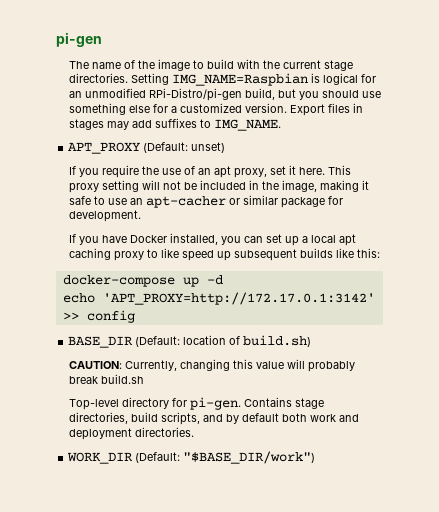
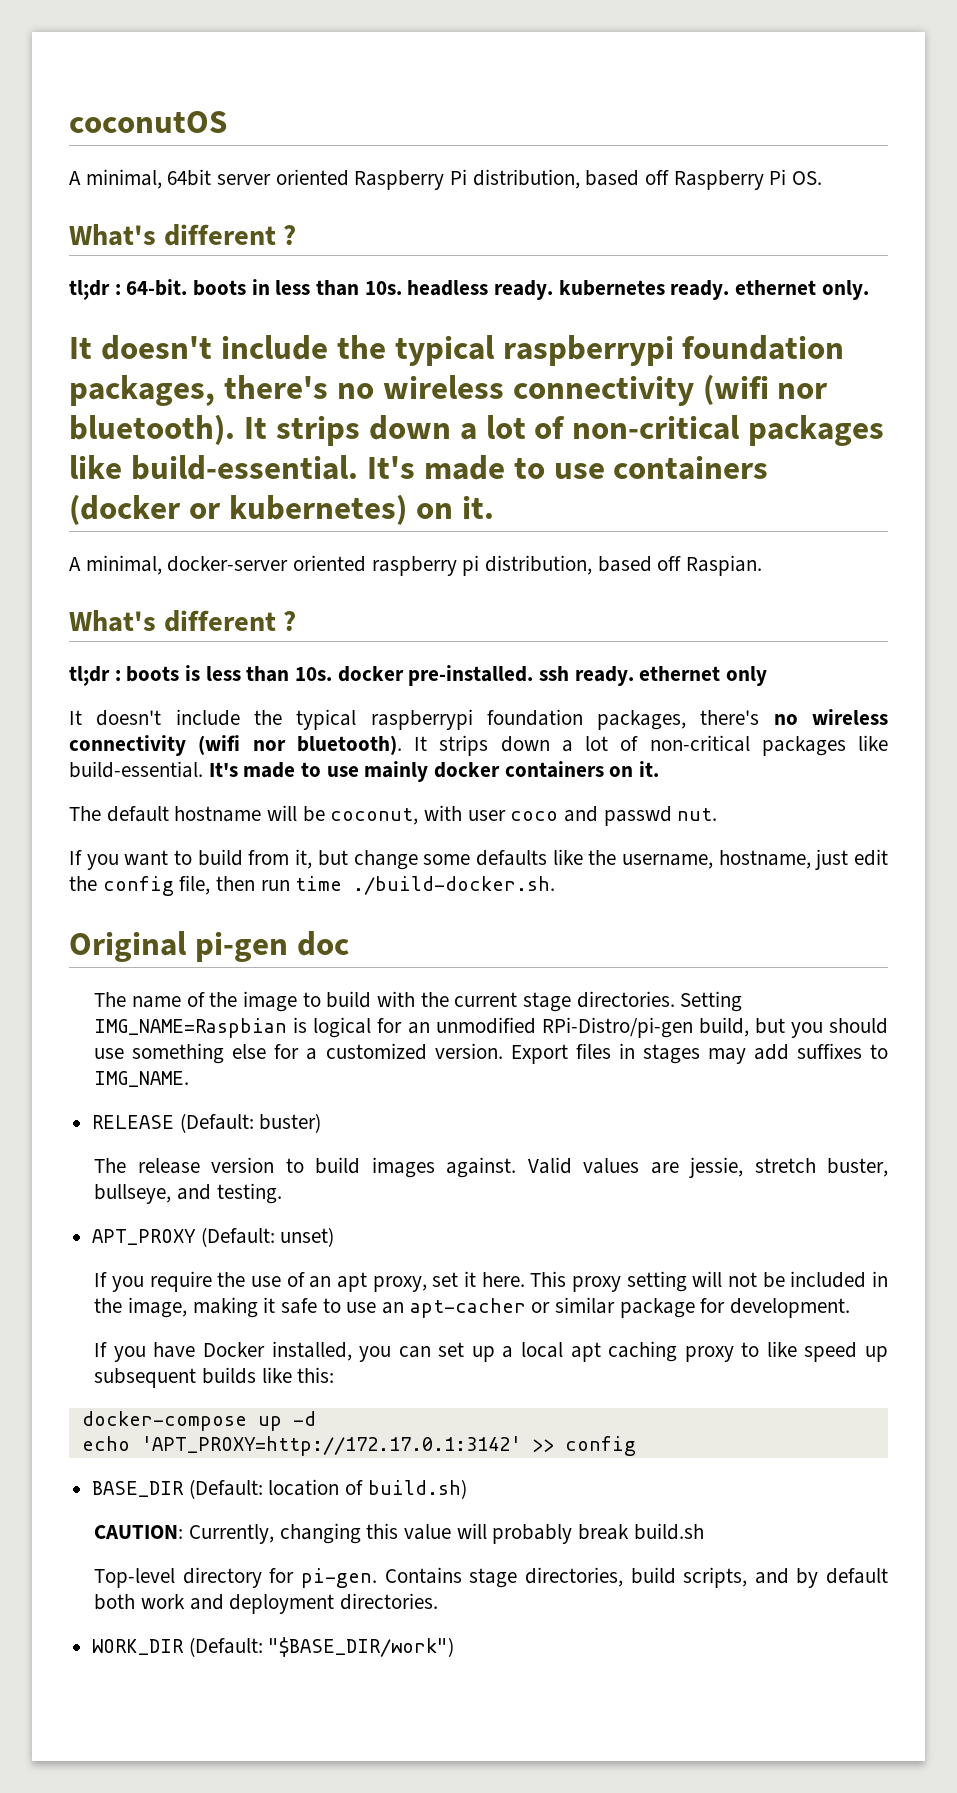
(56, 39) none -> [69,111,227,133] [69,169,823,190] [69,224,297,246] [69,279,869,300] [69,335,845,366] [69,374,829,406] [69,414,885,446] [69,455,769,480] [69,494,494,525] [69,555,763,576] [69,610,297,632] [69,665,768,686] [69,709,888,730] [69,735,888,756] [69,761,660,782] [69,805,718,826] [69,849,888,870] [69,875,556,896] [69,931,187,962] coconutOS // A minimal, 64bit server oriented Raspberry Pi distribution, based off Raspberry Pi OS. // What's different ? // tl;dr : 64-bit. boots in less than 10s. headless ready. kubernetes ready. ethernet only. // It doesn't include the typical raspberrypi foundation packages, there's no wireless connectivity (wifi nor bluetooth). It strips down a lot of non-critical packages like build-essential. It's made to use containers (docker or kubernetes) on it. // A minimal, docker-server oriented raspberry pi distribution, based off Raspian. // What's different ? // tl;dr : boots is less than 10s. docker pre-installed. ssh ready. ethernet only // It doesn't include the typical raspberrypi foundation packages, there's no wireless connectivity (wifi nor bluetooth). It strips down a lot of non-critical packages like build-essential. It's made to use mainly docker containers on it. // The default hostname will be coconut, with user coco and passwd nut. // If you want to build from it, but change some defaults like the username, hostname, just edit the config file, then run time ./build-docker.sh. // Original
(102, 39) none -> [296,931,349,956] doc
(282, 125) none -> [92,1113,322,1133] [94,1157,888,1178] [94,1183,282,1204] // RELEASE (Default: buster) // The release version to build images against. Valid values are jessie, stretch buster, bullseye, and testing.

